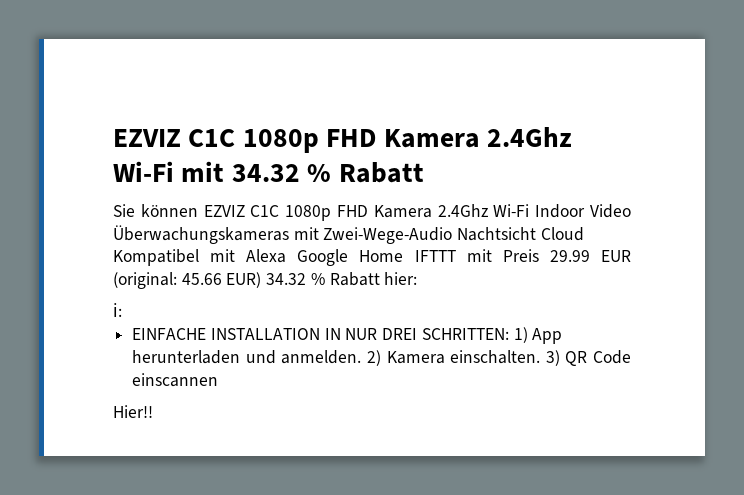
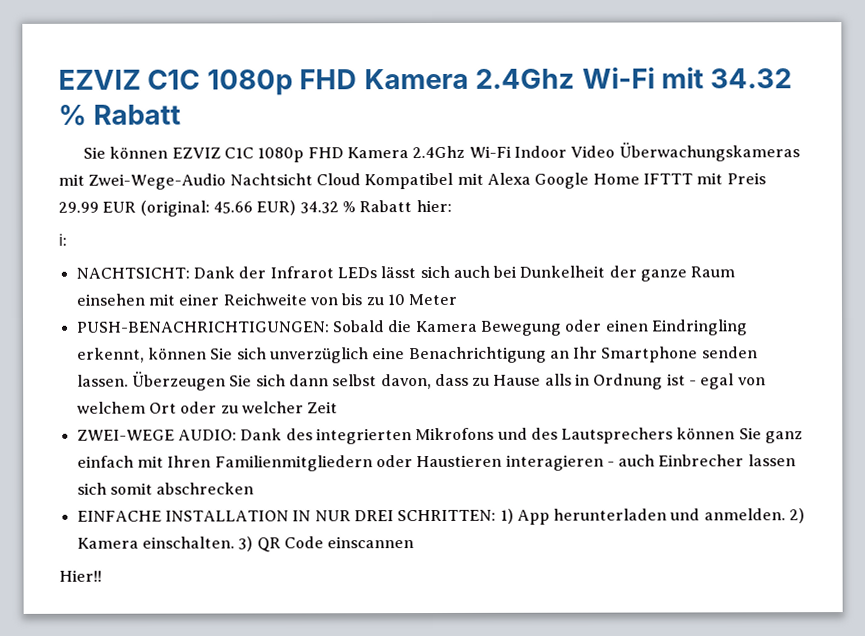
(122, 310) none -> [75,265,736,282] [75,293,458,306] [76,319,748,336] [76,346,758,364] [76,371,766,391] [76,401,339,414] [76,427,804,445] [76,454,796,472] [76,482,255,495] // NACHTSICHT: Dank der Infrarot LEDs lässt sich auch bei Dunkelheit der ganze Raum einsehen mit einer Reichweite von bis zu 10 Meter // PUSH-BENACHRICHTIGUNGEN: Sobald die Kamera Bewegung oder einen Eindringling erkennt, können Sie sich unverzüglich eine Benachrichtigung an Ihr Smartphone senden lassen. Überzeugen Sie sich dann selbst davon, dass zu Hause alls in Ordnung ist - egal von welchem Ort oder zu welcher Zeit // ZWEI-WEGE AUDIO: Dank des integrierten Mikrofons und des Lautsprechers können Sie ganz einfach mit Ihren Familienmitgliedern oder Haustieren interagieren - auch Einbrecher lassen sich somit abschrecken

